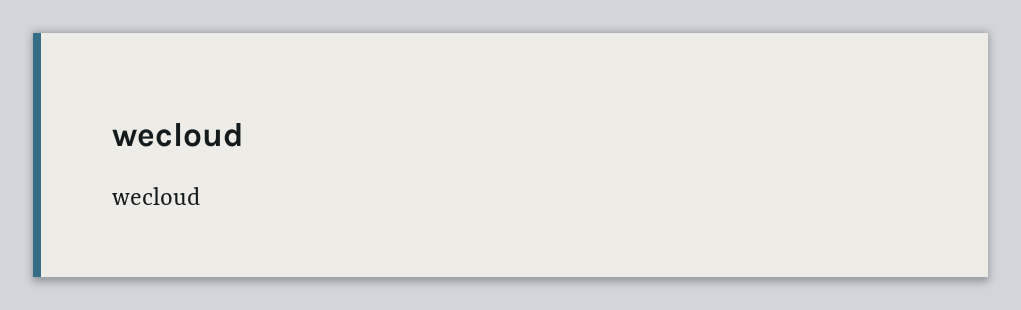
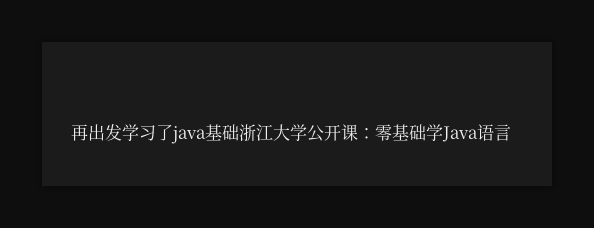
[112,123,244,147] [112,187,200,205] wecloud // wecloud -> [71,124,511,144] 再出发学习了java基础浙江大学公开课：零基础学Java语言

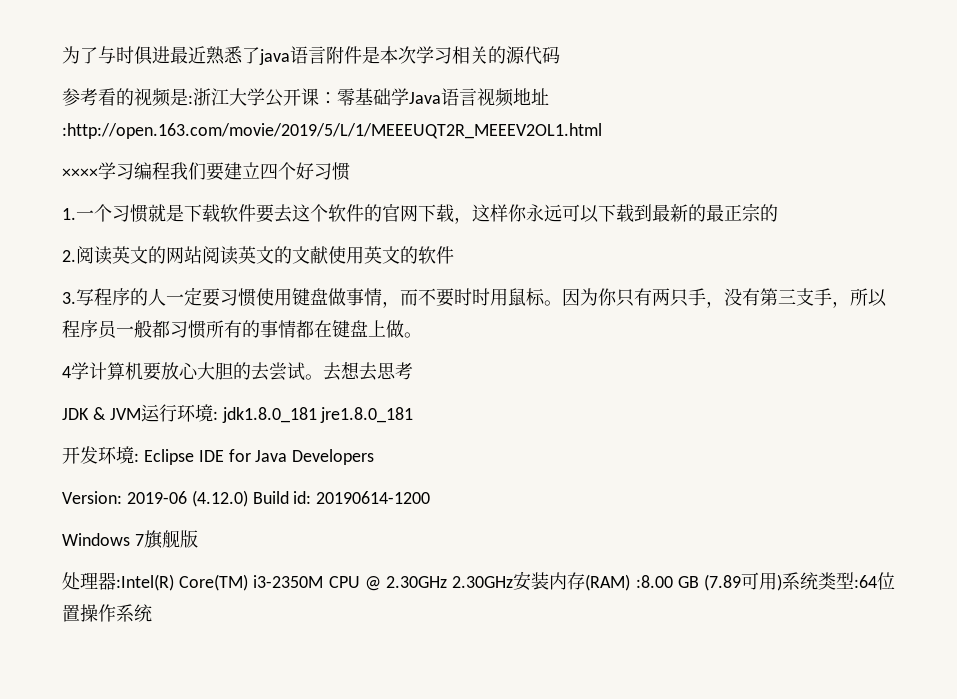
[71,124,239,144] 再出发学习了java基础 -> [62,46,560,65] [62,88,193,107] 为了与时俱进最近熟悉了java语言附件是本次学习相关的源代码 // 参考看的视频是:
(511, 132) none -> [477,88,549,107] [62,123,602,139] [62,162,350,181] [62,203,778,224] [62,246,454,265] [62,287,887,308] [62,320,422,339] [62,361,413,381] [62,404,414,423] [62,446,375,465] [62,490,431,507] [62,530,198,549] [62,571,895,591] [62,604,152,622] 视频地址:http://open.163.com/movie/2019/5/L/1/MEEEUQT2R_MEEEV2OL1.html // ××××学习编程我们要建立四个好习惯 // 1.一个习惯就是下载软件要去这个软件的官网下载，这样你永远可以下载到最新的最正宗的 // 2.阅读英文的网站阅读英文的文献使用英文的软件 // 3.写程序的人一定要习惯使用键盘做事情，而不要时时用鼠标。因为你只有两只手，没有第三支手，所以程序员一般都习惯所有的事情都在键盘上做。 // 4学计算机要放心大胆的去尝试。去想去思考 // JDK & JVM运行环境: jdk1.8.0_181 jre1.8.0_181 // 开发环境: Eclipse IDE for Java Developers // Version: 2019-06 (4.12.0) Build id: 20190614-1200 // Windows 7旗舰版 // 处理器:Intel(R) Core(TM) i3-2350M CPU @ 2.30GHz 2.30GHz安装内存(RAM) :8.00 GB (7.89可用)系统类型:64位置操作系统

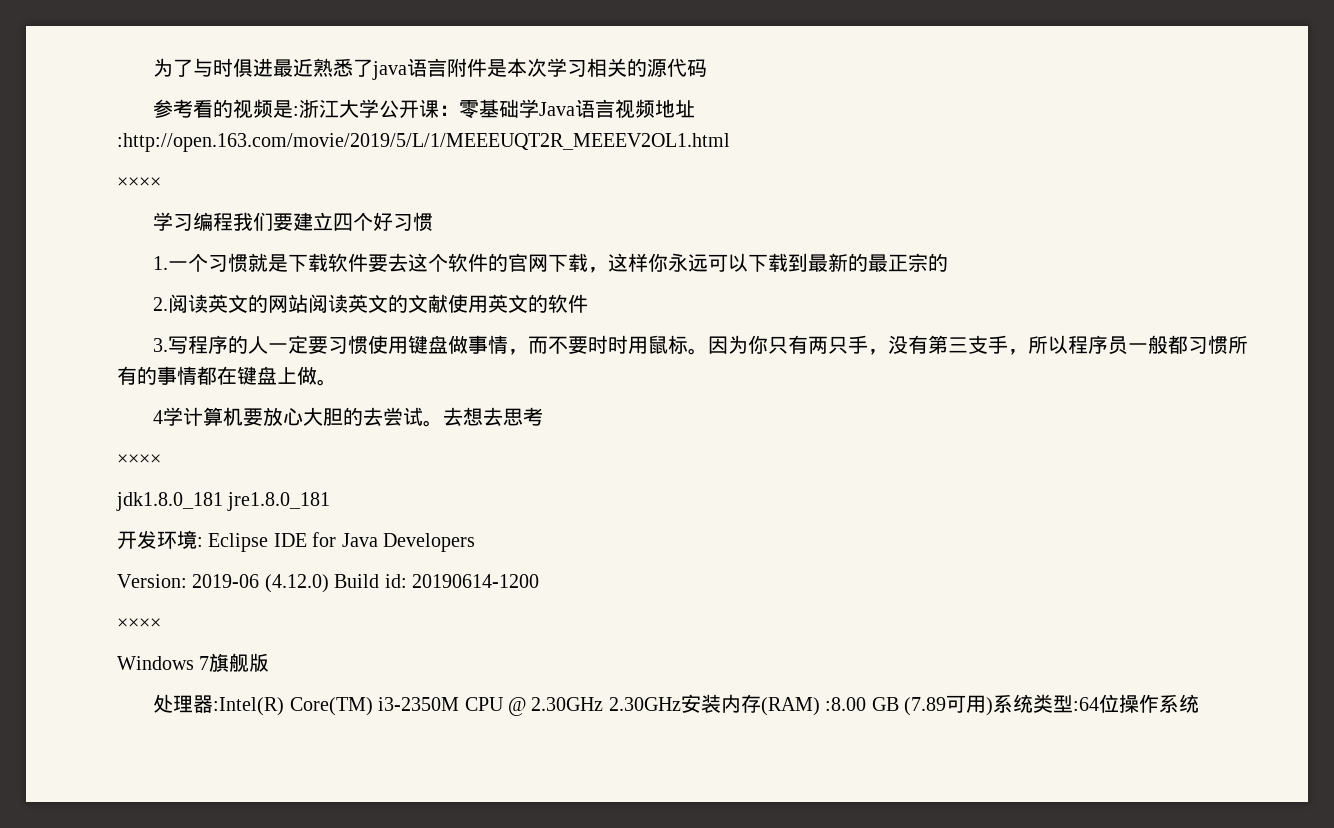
(98, 173) none -> (161, 182) //
[62,404,218,422] JDK & JVM运行环境: -> [117,454,161,465] ×××× //
(431, 497) none -> [117,618,161,629] // ××××
[62,604,80,622] 置 -> (1120, 703) none

